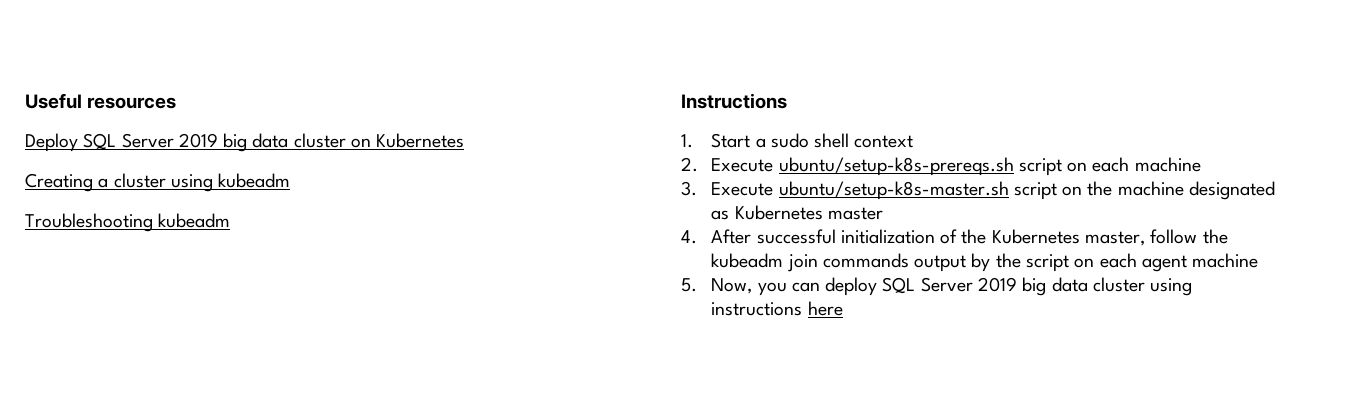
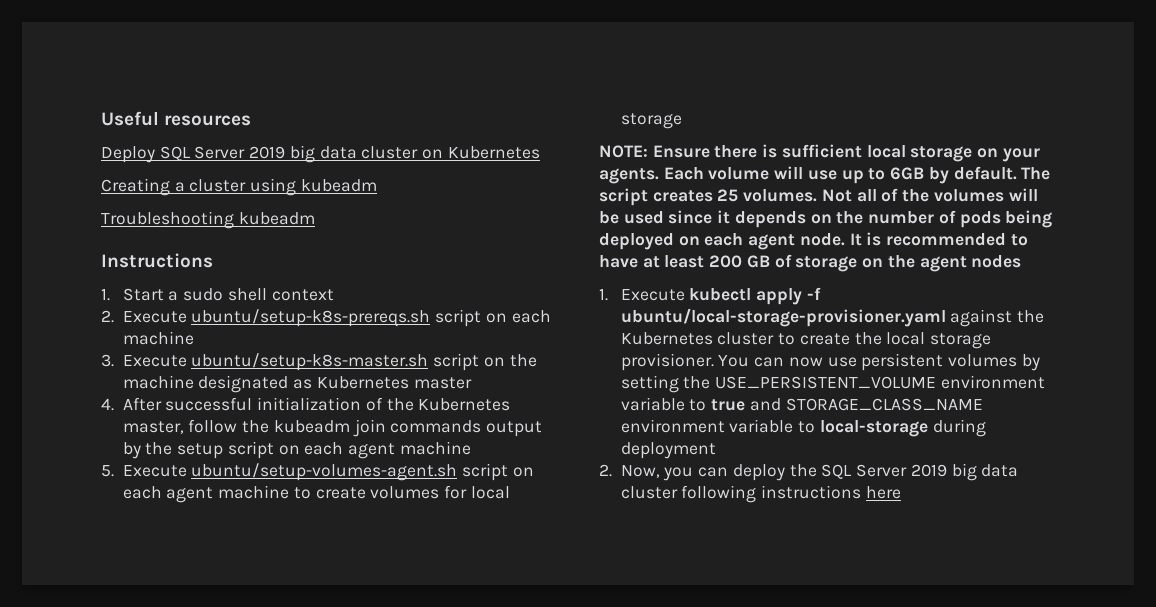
(1021, 260) none -> [177,443,224,459] setup
(697, 285) none -> [122,463,534,481] [122,485,510,503] [620,113,682,129] [599,144,1040,162] [599,166,1051,184] [599,188,1038,206] [599,210,1053,228] [599,232,1028,250] [599,254,1022,272] [599,287,821,305] [620,308,1045,327] [620,332,992,349] [620,353,1040,371] [620,375,1045,393] [620,397,983,411] [620,419,986,437] [620,442,716,459] [599,464,612,477] Execute ubuntu/setup-volumes-agent.sh script on each agent machine to create volumes for local storage // NOTE: Ensure there is sufficient local storage on your agents. Each volume will use up to 6GB by default. The script creates 25 volumes. Not all of the volumes will be used since it depends on the number of pods being deployed on each agent node. It is recommended to have at least 200 GB of storage on the agent nodes // 1. Execute kubectl apply -f ubuntu/local-storage-provisioner.yaml against the Kubernetes cluster to create the local storage provisioner. You can now use persistent volumes by setting the USE_PERSISTENT_VOLUME environment variable to true and STORAGE_CLASS_NAME environment variable to local-storage during deployment // 2.
[882,277,1193,296] SQL Server 2019 big data cluster using -> [789,463,1019,481] [620,485,757,503] the SQL Server 2019 big data cluster following

